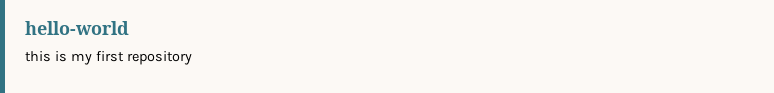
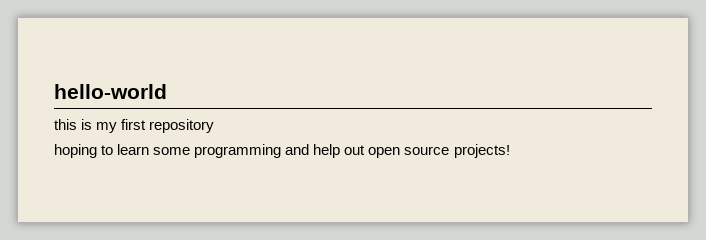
(192, 58) none -> [54,144,510,158] // hoping to learn some programming and help out open source projects!

